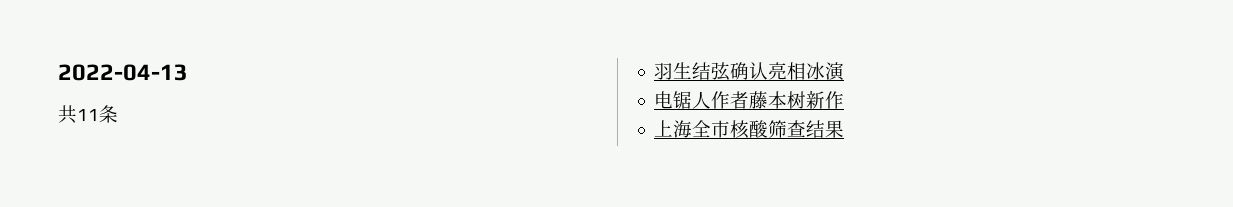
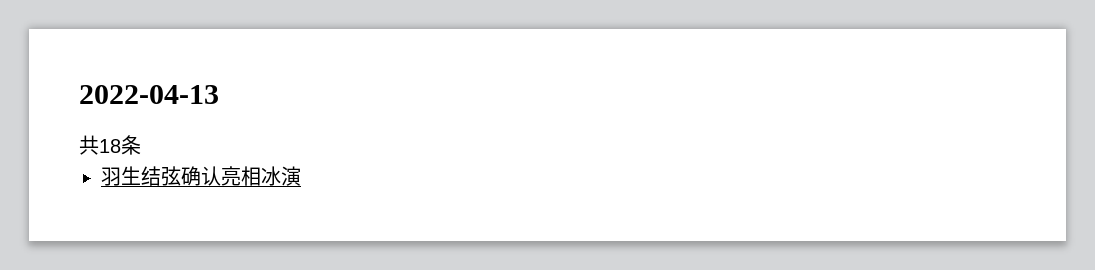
[77,109,99,121] 11 -> [99,139,121,153] 18
[654,91,845,109] [654,120,845,139] // 电锯人作者藤本树新作 // 上海全市核酸筛查结果 -> (301, 176) none

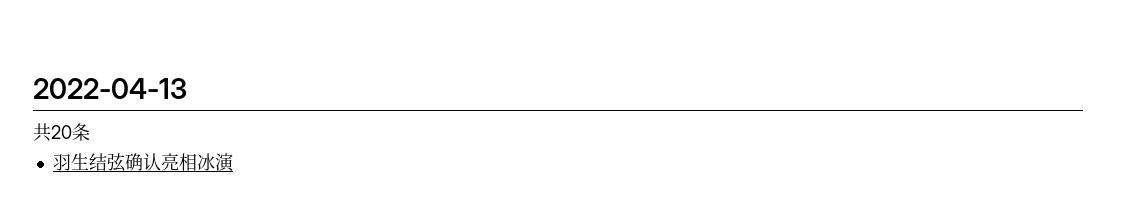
[99,139,121,153] 18 -> [51,125,72,139] 20

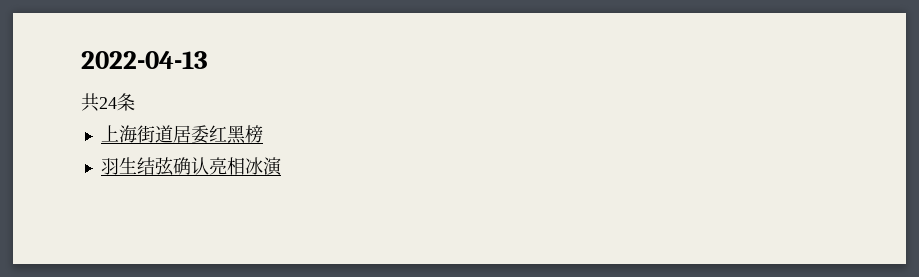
[51,125,72,139] 20 -> [99,97,117,109] 24
(90, 132) none -> [100,125,263,144] // 上海街道居委红黑榜

